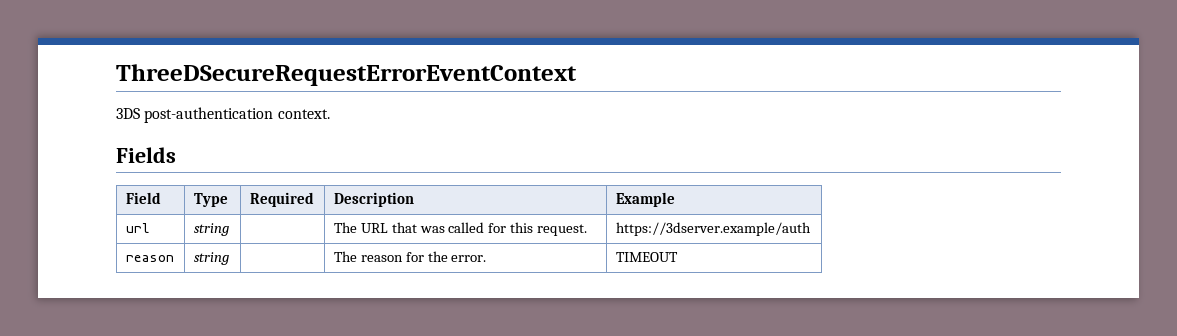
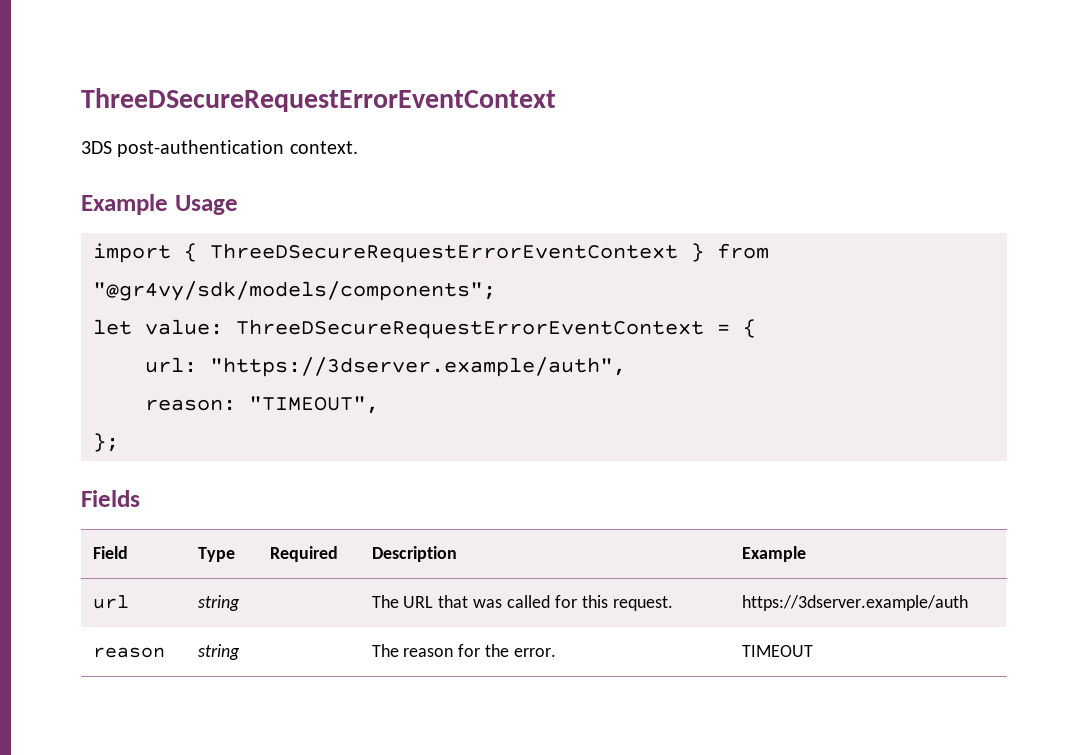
(330, 114) none -> [81,194,238,215] [93,243,769,263] [93,281,496,301] [93,319,756,339] [145,357,626,377] [145,396,379,414] [93,433,119,452] // Example Usage // import { ThreeDSecureRequestErrorEventContext } from "@gr4vy/sdk/models/components"; // let value: ThreeDSecureRequestErrorEventContext = { // url: "https://3dserver.example/auth", // reason: "TIMEOUT", // };

